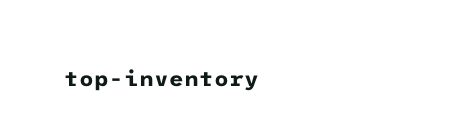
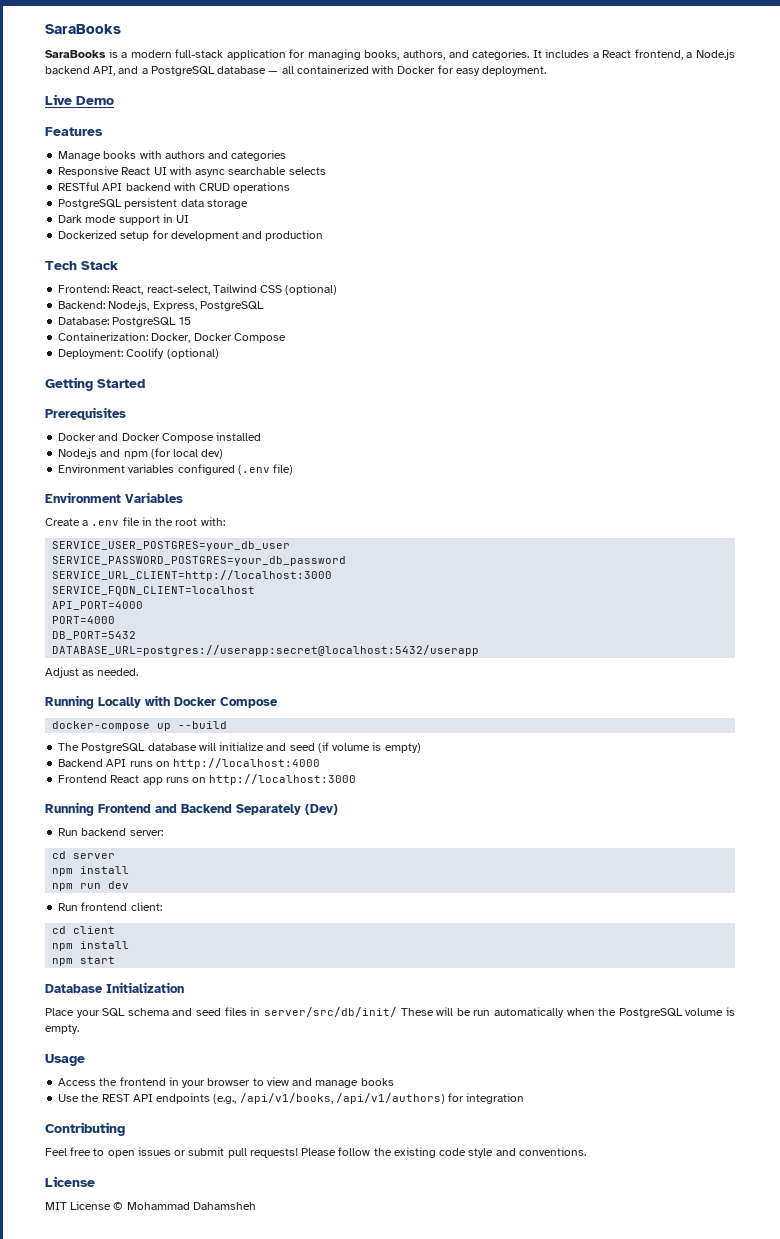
[64,69,259,91] top-inventory -> [45,24,121,34] [45,49,735,60] [45,65,547,76] [45,94,114,105] [45,127,103,136] [58,150,287,161] [58,166,326,177] [58,182,291,193] [58,198,248,209] [58,214,190,225] [58,230,324,241] [45,261,118,270] [58,284,338,295] [58,300,264,311] [58,317,191,327] [58,332,286,343] [58,348,219,359] [45,377,145,391] [45,407,126,420] [58,432,262,443] [58,448,224,459] [58,464,294,475] [45,492,183,503] [45,517,225,526] [52,541,291,551] [52,556,347,566] [52,570,333,581] [52,586,256,596] [52,601,144,610] [52,616,116,624] [52,631,137,640] [52,645,480,656] [45,667,139,678] [45,695,278,709] [52,721,228,731] [58,742,421,753] [58,758,321,769] [58,774,357,785] [45,802,338,816] [58,828,163,836] [52,851,116,859] [52,866,130,876] [52,881,130,891] [58,902,162,911] [52,926,116,934] [52,941,130,951] [52,956,116,966] [45,982,184,993] [45,1007,735,1018] [45,1024,79,1034] [45,1054,85,1066] [58,1077,394,1088] [58,1093,525,1104] [45,1122,125,1136] [45,1147,586,1158] [45,1176,95,1187] [45,1201,256,1210] SaraBooks // SaraBooks is a modern full-stack application for managing books, authors, and categories. It includes a React frontend, a Node.js backend API, and a PostgreSQL database — all containerized with Docker for easy deployment. // Live Demo // Features // Manage books with authors and categories // Responsive React UI with async searchable selects // RESTful API backend with CRUD operations // PostgreSQL persistent data storage // Dark mode support in UI // Dockerized setup for development and production // Tech Stack // Frontend: React, react-select, Tailwind CSS (optional) // Backend: Node.js, Express, PostgreSQL // Database: PostgreSQL 15 // Containerization: Docker, Docker Compose // Deployment: Coolify (optional) // Getting Started // Prerequisites // Docker and Docker Compose installed // Node.js and npm (for local dev) // Environment variables configured (.env file) // Environment Variables // Create a .env file in the root with: // SERVICE_USER_POSTGRES=your_db_user // SERVICE_PASSWORD_POSTGRES=your_db_password // SERVICE_URL_CLIENT=http://localhost:3000 // SERVICE_FQDN_CLIENT=localhost // API_PORT=4000 // PORT=4000 // DB_PORT=5432 // DATABASE_URL=postgres://userapp:secret@localhost:5432/userapp // Adjust as needed. // Running Locally with Docker Compose // docker-compose up --build // The PostgreSQL database will initialize and seed (if volume is empty) // Backend API runs on http://localhost:4000 // Frontend React app runs on http://localhost:3000 // Running Frontend and Backend Separately (Dev) // Run backend server: // cd server // npm install // npm run dev // Run frontend client: // cd client // npm install // npm start // Database Initialization // Place your SQL schema and seed files in server/src/db/init/ These will be run automatically when the PostgreSQL volume is empty. // Usage // Access the frontend in your browser to view and manage books // Use the REST API endpoints (e.g., /api/v1/books, /api/v1/authors) for integration // Contributing // Feel free to open issues or submit pull requests! Please follow the existing code style and conventions. // License // MIT License © Mohammad Dahamsheh

